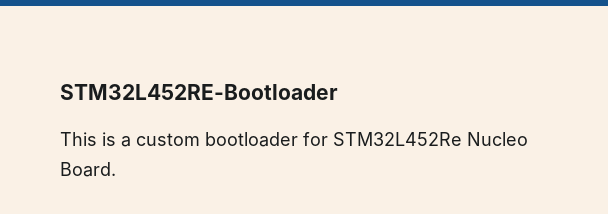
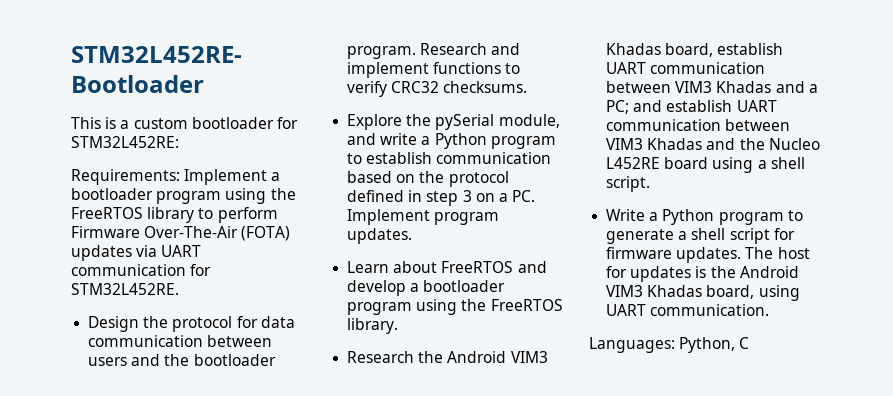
[333,132,528,146] [60,162,116,177] STM32L452Re Nucleo Board. -> [71,136,179,148] [71,169,281,185] [71,188,296,204] [71,207,278,223] [71,226,291,241] [71,245,202,261] [71,264,212,276] [71,283,179,295] [88,316,295,332] [88,335,273,347] [88,354,276,366] [347,43,521,59] [347,62,521,78] [347,81,528,97] [347,114,560,130] [347,133,556,149] [347,152,552,164] [347,171,509,187] [347,190,536,206] [347,209,500,225] [347,228,413,244] [347,261,547,273] [347,280,506,296] [347,299,563,315] [347,318,399,334] [347,351,548,363] [606,43,784,57] [606,62,766,74] [606,81,818,93] [606,100,777,114] [606,119,791,131] [606,138,820,150] [606,157,805,173] [606,176,651,192] [606,209,803,225] [606,228,795,244] [606,247,810,263] [606,266,799,282] [606,285,800,301] [606,304,770,316] [589,337,750,353] STM32L452RE: // Requirements: Implement a bootloader program using the FreeRTOS library to perform Firmware Over-The-Air (FOTA) updates via UART communication for STM32L452RE. // Design the protocol for data communication between users and the bootloader program. Research and implement functions to verify CRC32 checksums. // Explore the pySerial module, and write a Python program to establish communication based on the protocol defined in step 3 on a PC. Implement program updates. // Learn about FreeRTOS and develop a bootloader program using the FreeRTOS library. // Research the Android VIM3 Khadas board, establish UART communication between VIM3 Khadas and a PC; and establish UART communication between VIM3 Khadas and the Nucleo L452RE board using a shell script. // Write a Python program to generate a shell script for firmware updates. The host for updates is the Android VIM3 Khadas board, using UART communication. // Languages: Python, C

